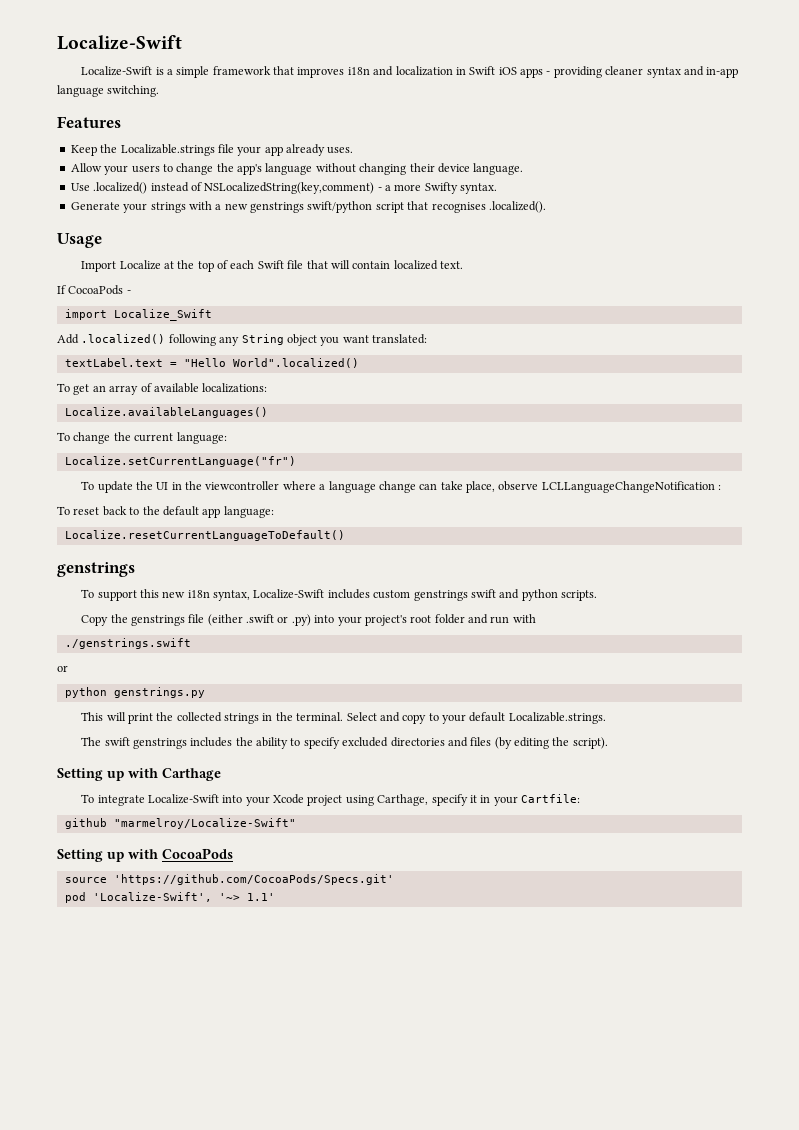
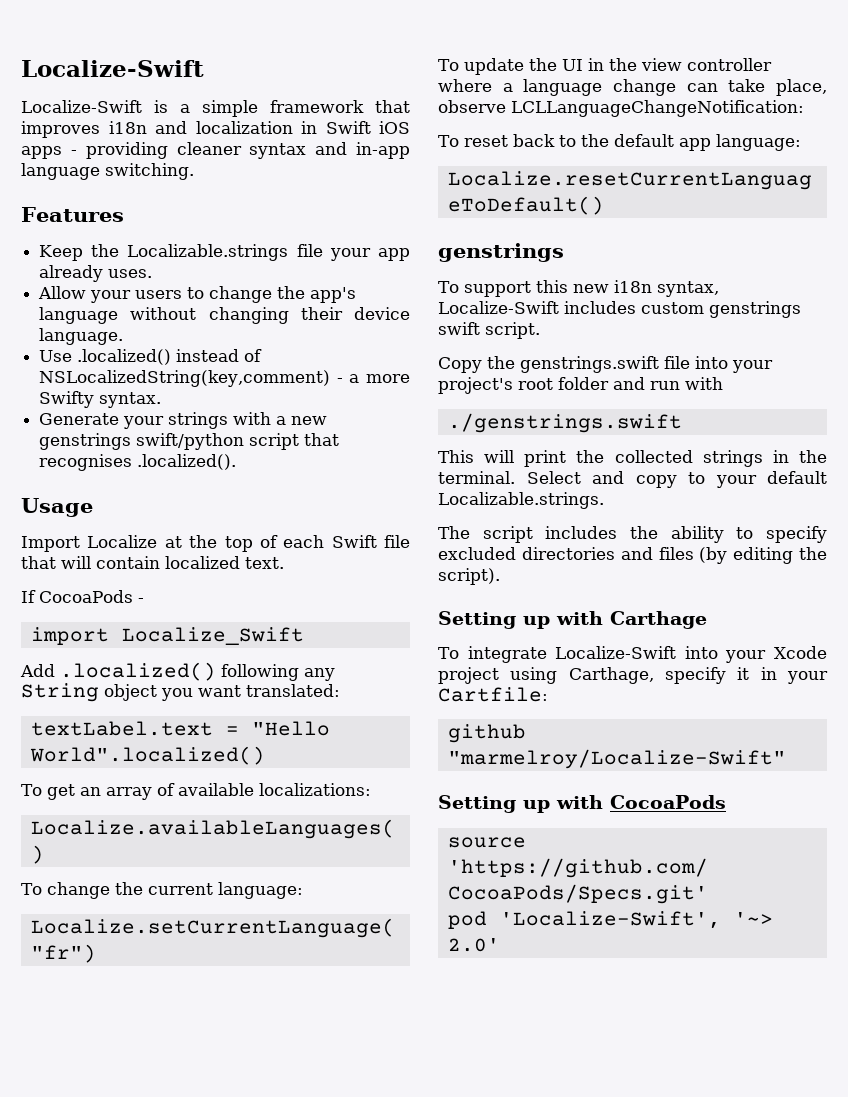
[205,481,280,490] viewcontroller -> [640,58,772,71] view controller
[541,481,722,493] LCLLanguageChangeNotification : -> [511,100,804,117] LCLLanguageChangeNotification:
[499,589,598,601] and python scripts. -> [485,322,540,339] script.
[130,614,311,626] genstrings file (either .swift or .py) -> [520,356,690,373] genstrings.swift file
[57,665,68,672] [64,687,205,698] // or // python genstrings.py -> (682, 423) none
[104,737,187,749] swift genstrings -> [482,526,533,543] script
[246,893,275,901] 1.1' -> [447,938,500,952] 2.0'

